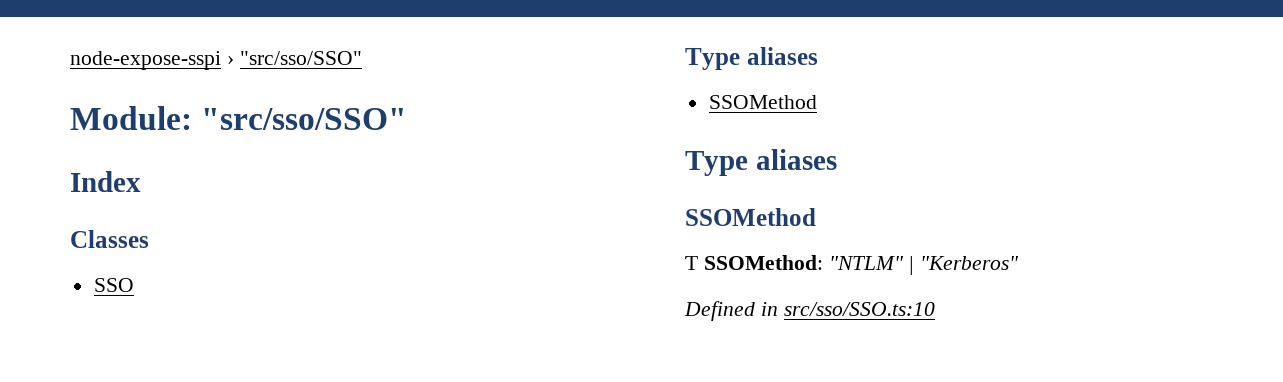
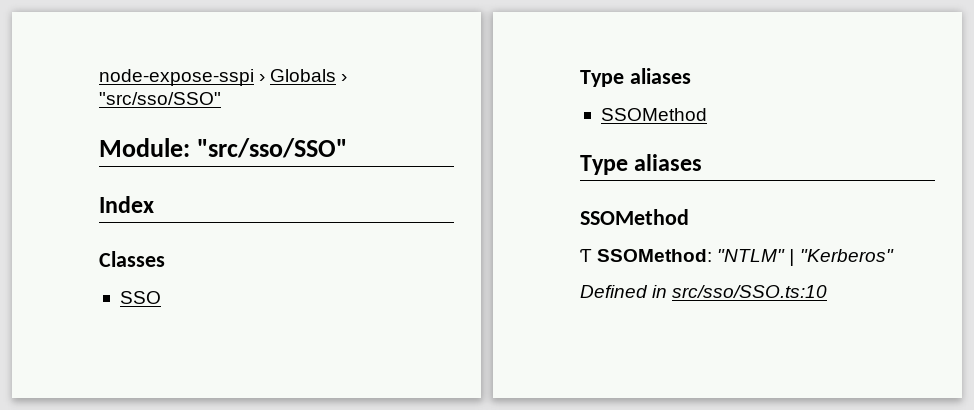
(234, 60) none -> [270,69,348,82] Globals ›

